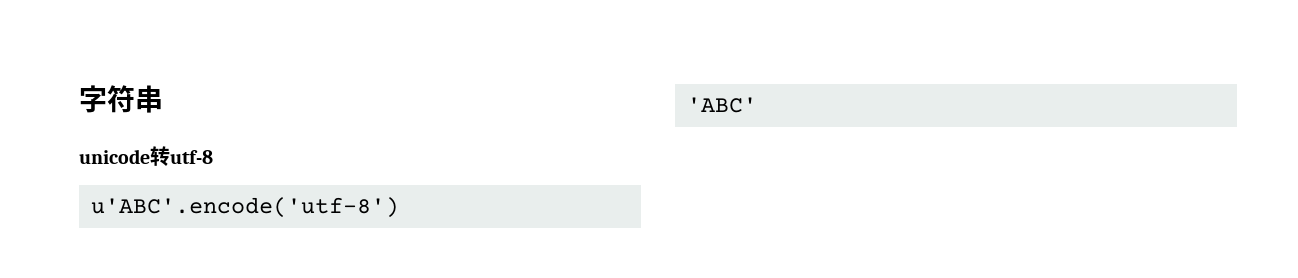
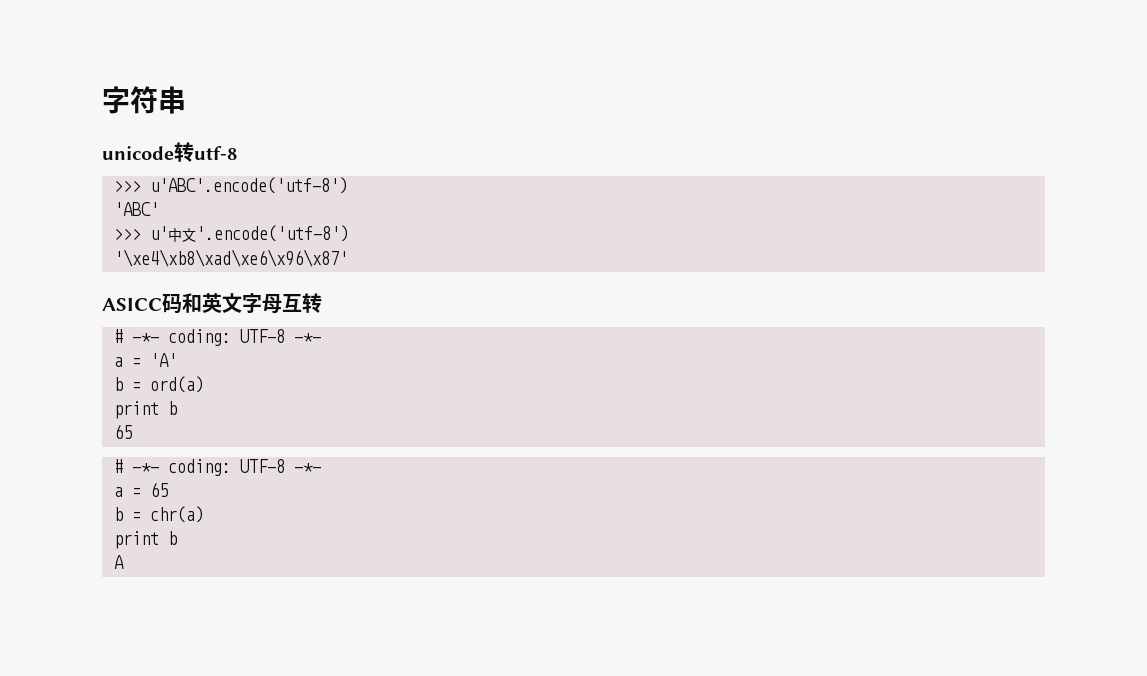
(213, 157) none -> [114,180,141,192] >>>
(757, 105) none -> [114,225,349,242] [114,249,348,267] [102,293,322,314] [114,329,321,346] [114,353,177,367] [114,376,204,393] [114,401,177,419] [114,424,132,439] [114,459,321,476] [114,482,168,497] [114,506,204,523] [114,531,177,549] [114,555,124,569] // >>> u'中文'.encode('utf-8') // '\xe4\xb8\xad\xe6\x96\x87' // ASICC码和英文字母互转 // # -*- coding: UTF-8 -*- // a = 'A' // b = ord(a) // print b // 65 // # -*- coding: UTF-8 -*- // a = 65 // b = chr(a) // print b // A

